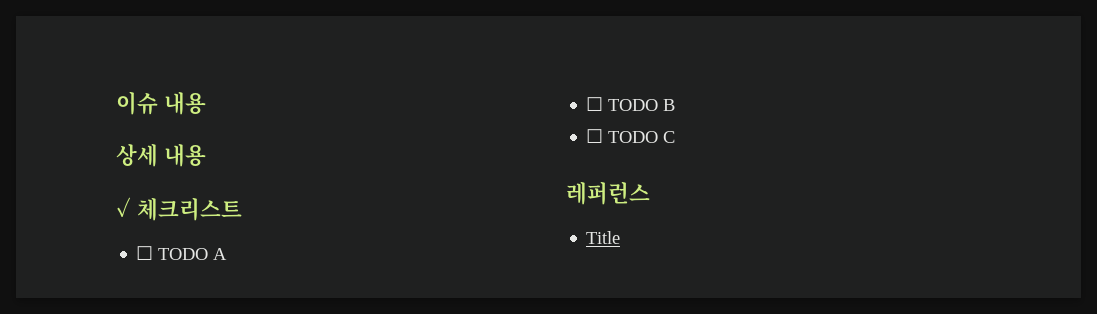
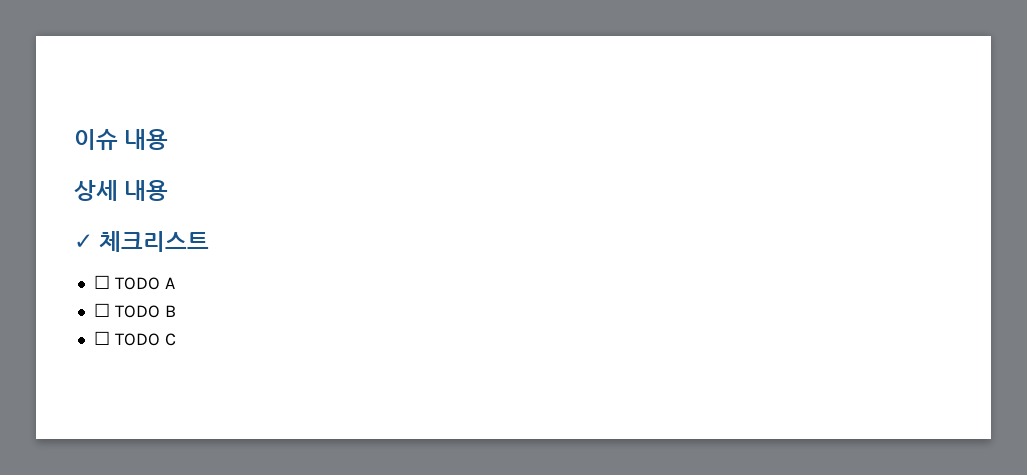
[566,181,650,205] [586,231,621,244] // 레퍼런스 // Title -> (176, 339) none

